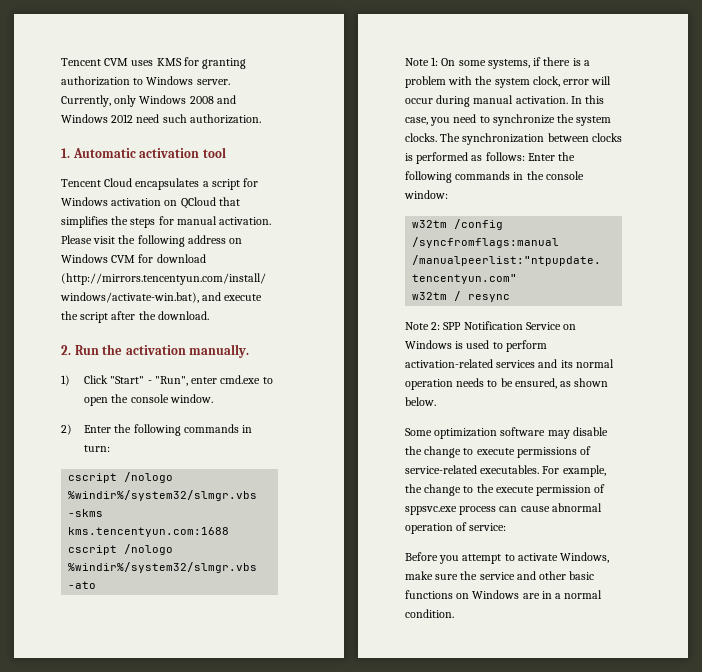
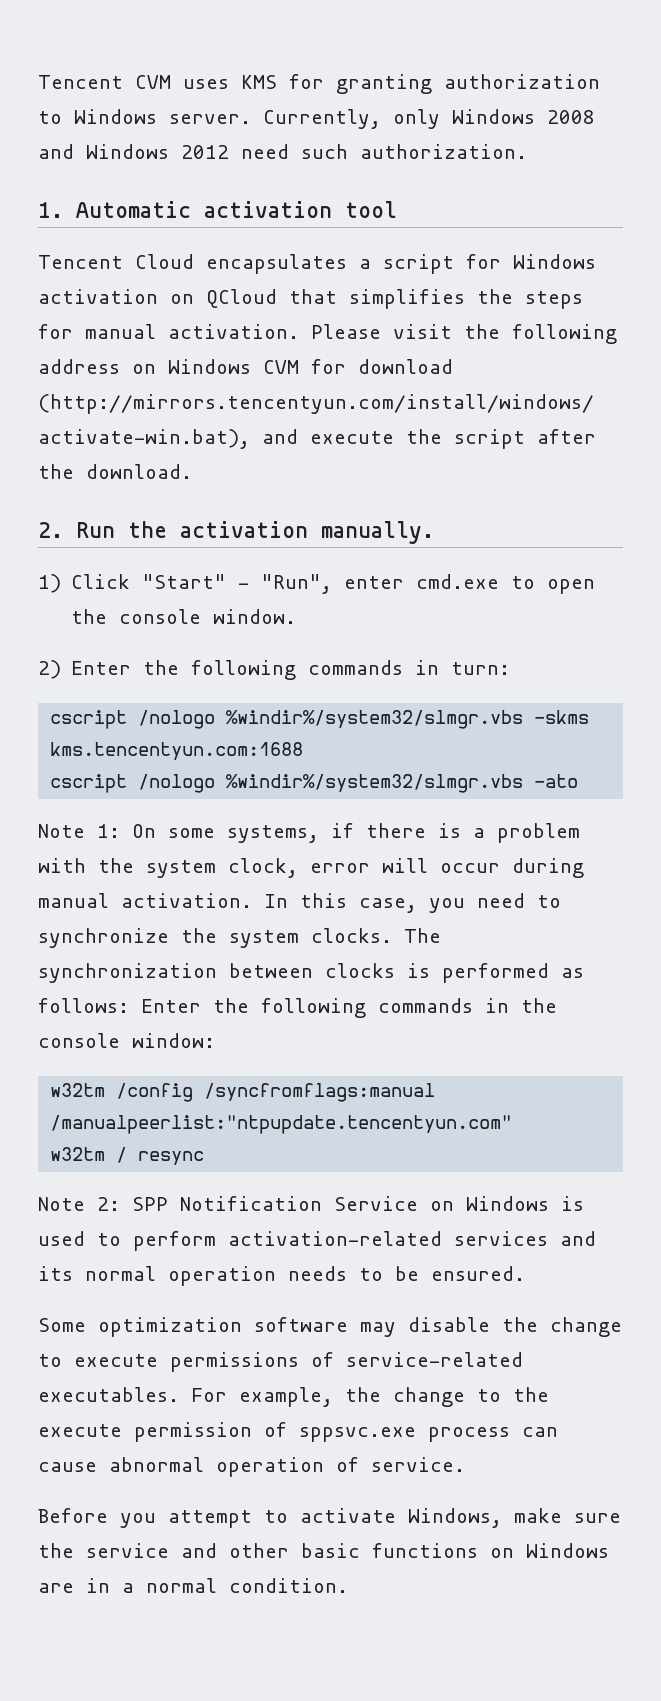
[514,378,609,389] [405,397,436,406] ensured, as shown below. -> [431,1266,525,1281] ensured.
[469,523,507,531] service: -> [371,1457,465,1472] service.

